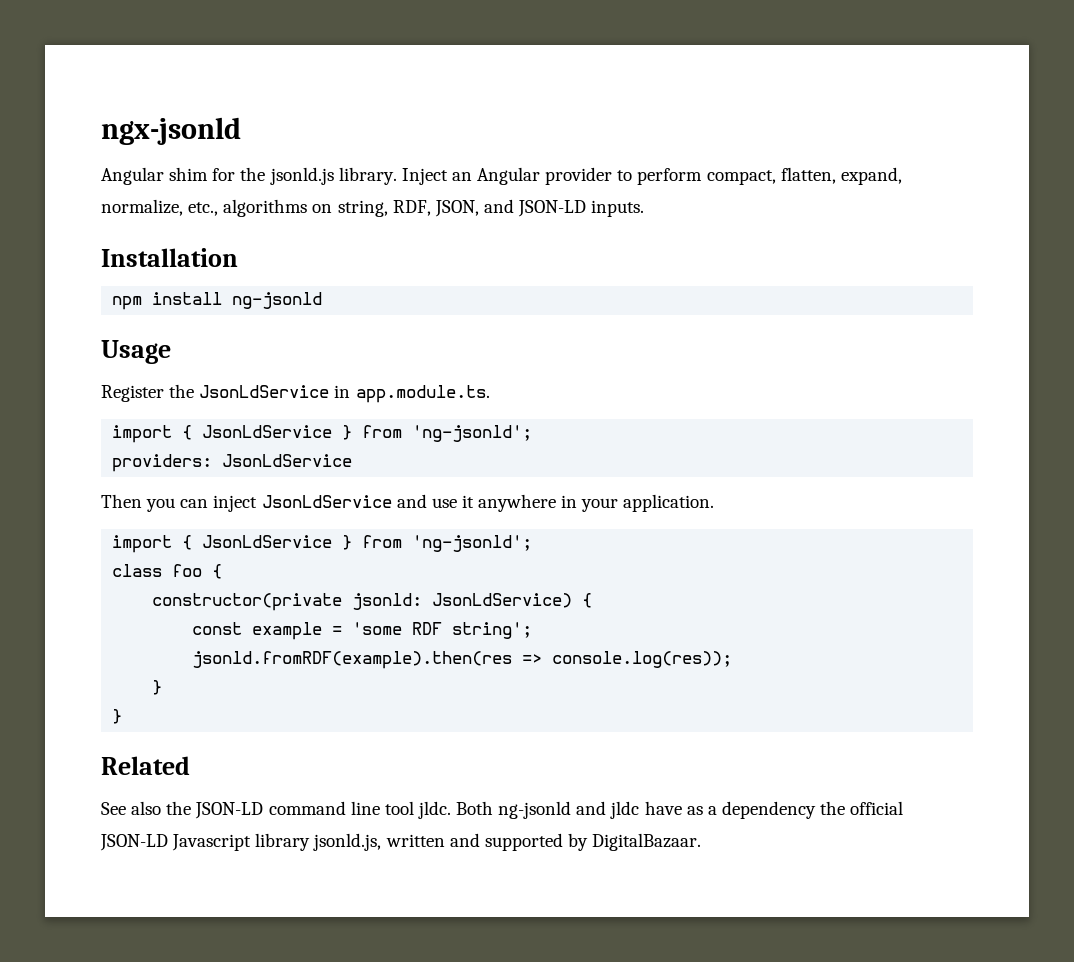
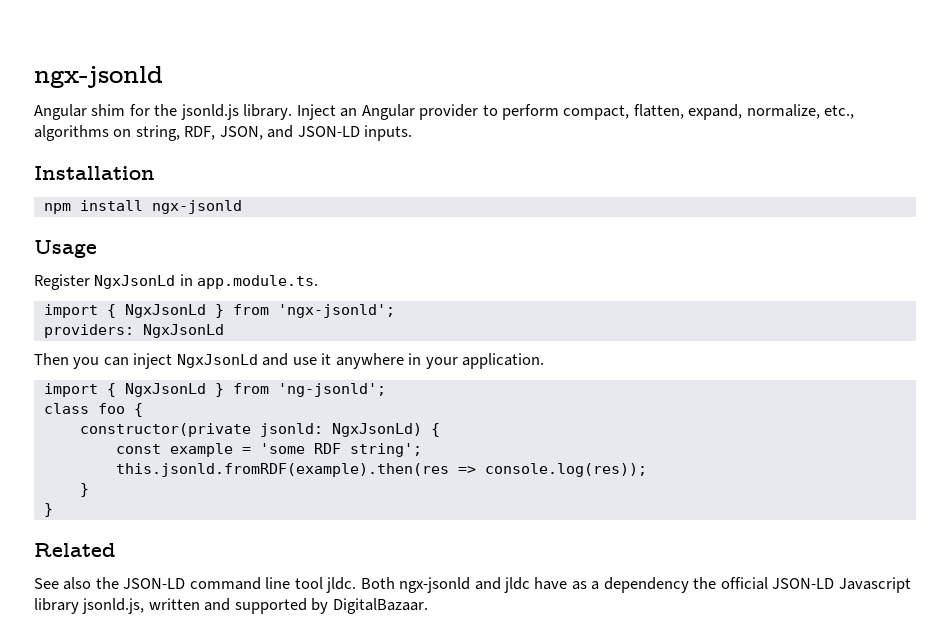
[232,292,323,309] ng-jsonld -> [151,200,242,214] ngx-jsonld
[169,384,330,398] the JsonLdService -> [94,275,176,289] NgxJsonLd
[202,425,533,442] JsonLdService } from 'ng-jsonld'; -> [124,304,395,318] NgxJsonLd } from 'ngx-jsonld';
[222,454,353,467] JsonLdService -> [142,324,224,338] NgxJsonLd
[261,495,392,508] JsonLdService -> [176,354,258,368] NgxJsonLd
[202,535,333,548] JsonLdService -> [124,383,206,397] NgxJsonLd
[432,593,573,608] JsonLdService) -> [331,423,422,437] NgxJsonLd)
[192,651,513,669] jsonld.fromRDF(example).then(res -> [115,463,449,477] this.jsonld.fromRDF(example).then(res
[498,801,572,819] ng-jsonld -> [399,577,471,593] ngx-jsonld

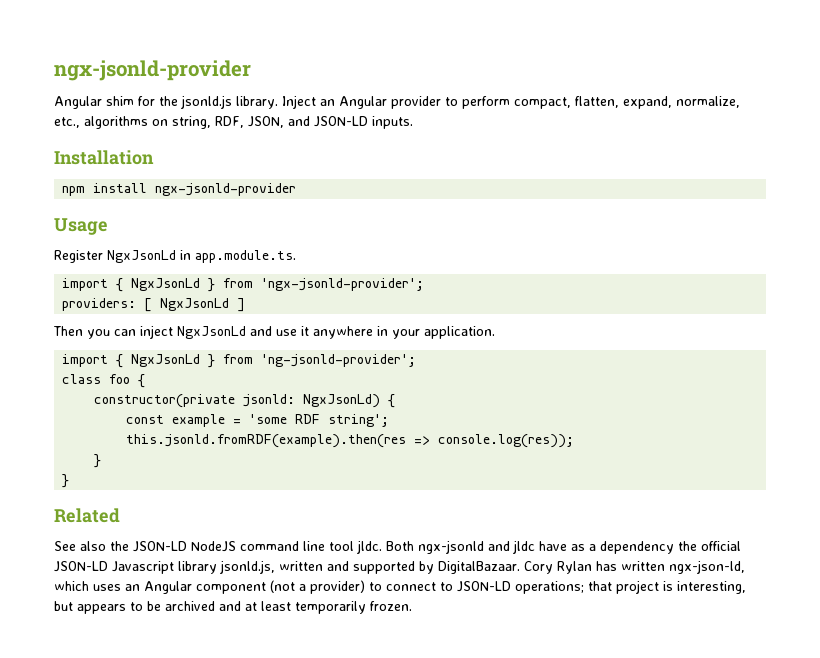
[34,66,163,88] ngx-jsonld -> [54,60,251,81] ngx-jsonld-provider
[151,200,242,214] ngx-jsonld -> [155,183,297,196] ngx-jsonld-provider
[277,304,395,318] 'ngx-jsonld'; -> [261,278,425,291] 'ngx-jsonld-provider';
[142,324,224,338] NgxJsonLd -> [144,298,246,312] [ NgxJsonLd ]
[277,383,386,397] 'ng-jsonld'; -> [261,354,417,367] 'ng-jsonld-provider';
(186, 583) none -> [191,541,236,552] NodeJS
(428, 606) none -> [524,560,745,574] [54,580,746,594] [54,601,412,614] Cory Rylan has written ngx-json-ld, which uses an Angular component (not a provider) to connect to JSON-LD operations; that project is interesting, but appears to be archived and at least temporarily frozen.

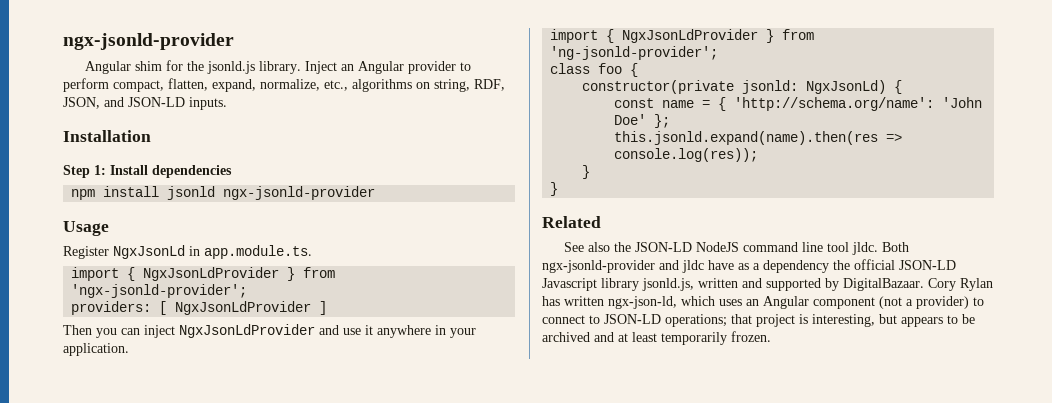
(154, 157) none -> [63,165,232,178] // Step 1: Install dependencies
(148, 188) none -> [167,186,216,200] jsonld
[131,278,201,291] NgxJsonLd -> [143,267,280,281] NgxJsonLdProvider
[160,298,230,311] NgxJsonLd -> [175,301,312,315] NgxJsonLdProvider
[177,326,246,339] NgxJsonLd -> [179,324,315,338] NgxJsonLdProvider
[131,354,201,367] NgxJsonLd -> [622,29,759,43] NgxJsonLdProvider
[172,414,390,427] [126,434,407,448] example = 'some RDF string'; // this.jsonld.fromRDF(example).then(res -> [662,97,983,111] [614,114,671,128] [614,131,879,145] name = { 'http://schema.org/name': 'John Doe' }; // this.jsonld.expand(name).then(res
[418,540,484,554] ngx-jsonld -> [542,260,655,273] ngx-jsonld-provider

